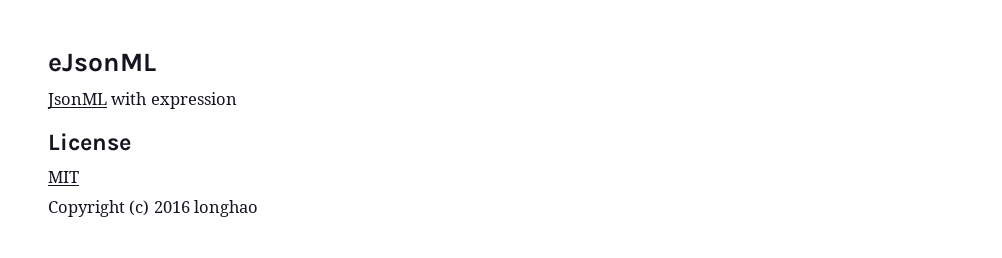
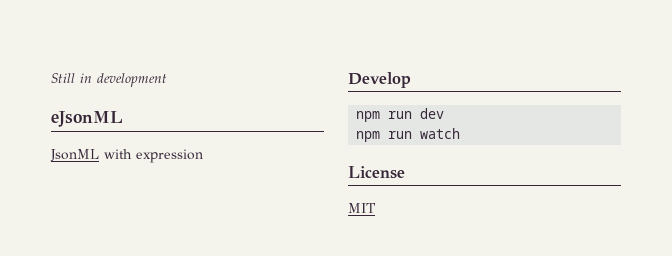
(48, 62) none -> [51,73,167,87] Still in development //
[48,133,131,151] [48,171,79,183] [48,200,259,217] License // MIT // Copyright (c) 2016 longhao -> [348,72,411,88] [356,108,445,122] [356,128,461,142] [348,166,405,179] [348,203,376,213] Develop // npm run dev // npm run watch // License // MIT

